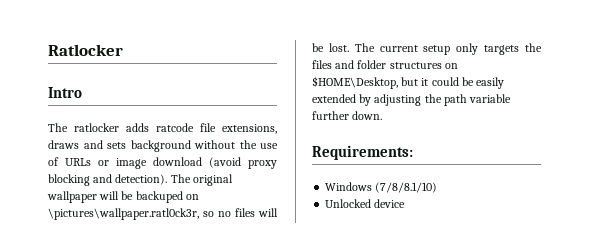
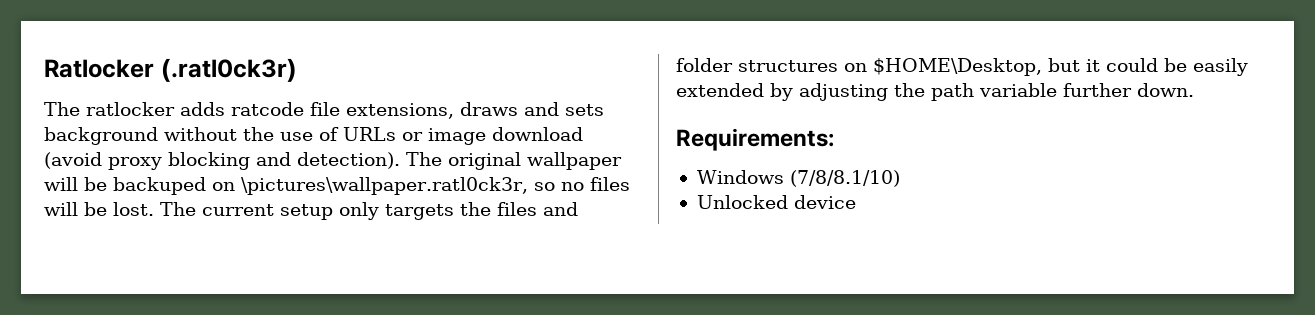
[48,87,82,98] // Intro -> [160,58,297,82] (.ratl0ck3r)

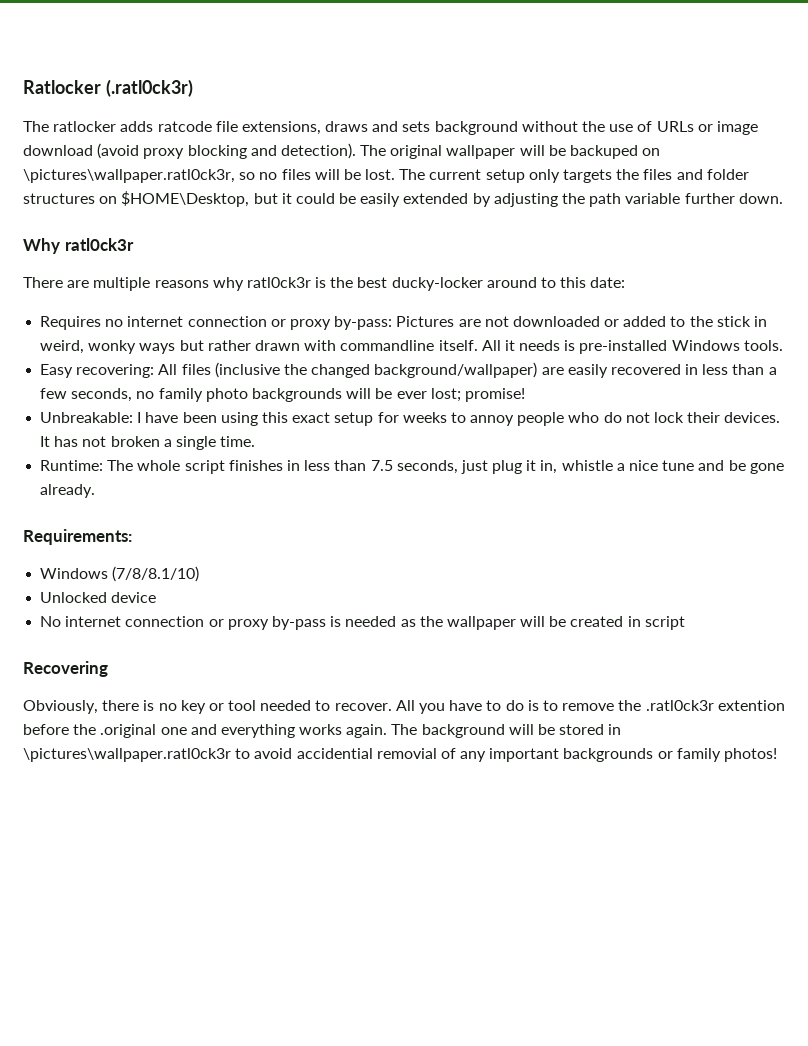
(1194, 90) none -> [23,238,134,254] [23,277,626,291] [40,316,768,330] [40,340,783,354] [40,362,777,378] [40,388,525,402] [40,412,781,426] [40,436,256,450] [40,460,784,474] [40,484,96,498] // Why ratl0ck3r // There are multiple reasons why ratl0ck3r is the best ducky-locker around to this date: // Requires no internet connection or proxy by-pass: Pictures are not downloaded or added to the stick in weird, wonky ways but rather drawn with commandline itself. All it needs is pre-installed Windows tools. // Easy recovering: All files (inclusive the changed background/wallpaper) are easily recovered in less than a few seconds, no family photo backgrounds will be ever lost; promise! // Unbreakable: I have been using this exact setup for weeks to annoy people who do not lock their devices. It has not broken a single time. // Runtime: The whole script finishes in less than 7.5 seconds, just plug it in, whistle a nice tune and be gone already.
(856, 202) none -> [40,616,685,630] [23,661,108,677] [23,700,785,714] [23,724,622,738] [23,748,778,762] // No internet connection or proxy by-pass is needed as the wallpaper will be created in script // Recovering // Obviously, there is no key or tool needed to recover. All you have to do is to remove the .ratl0ck3r extention before the .original one and everything works again. The background will be stored in \pictures\wallpaper.ratl0ck3r to avoid accidential removial of any important backgrounds or family photos!

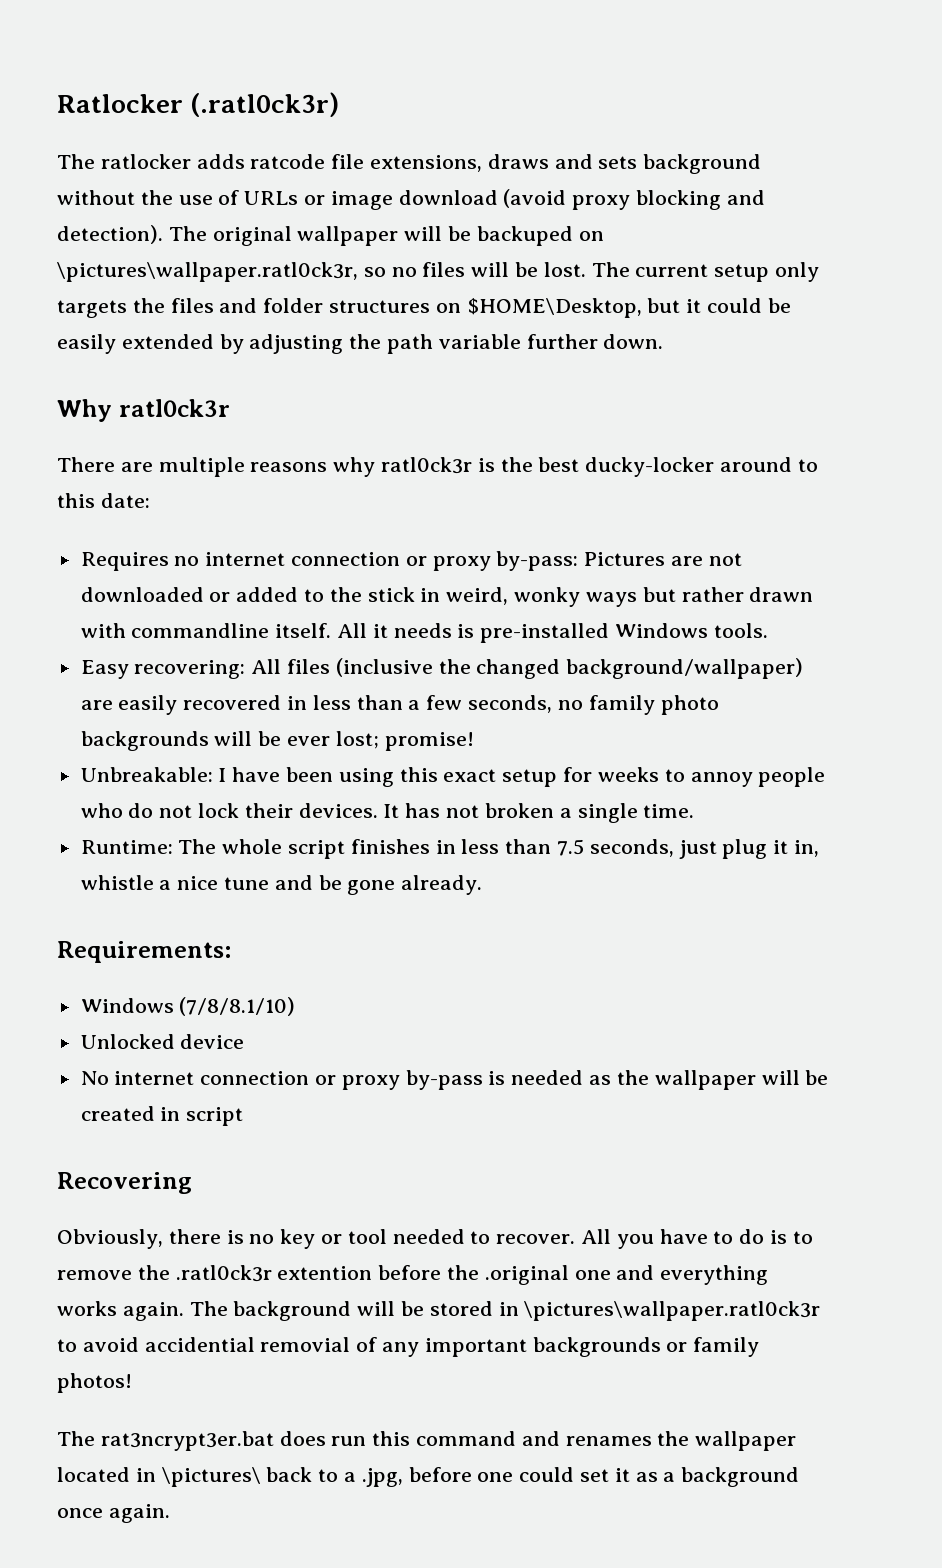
(778, 755) none -> [57,1431,797,1451] [57,1467,800,1487] [57,1504,170,1523] // The rat3ncrypt3er.bat does run this command and renames the wallpaper located in \pictures\ back to a .jpg, before one could set it as a background once again.

